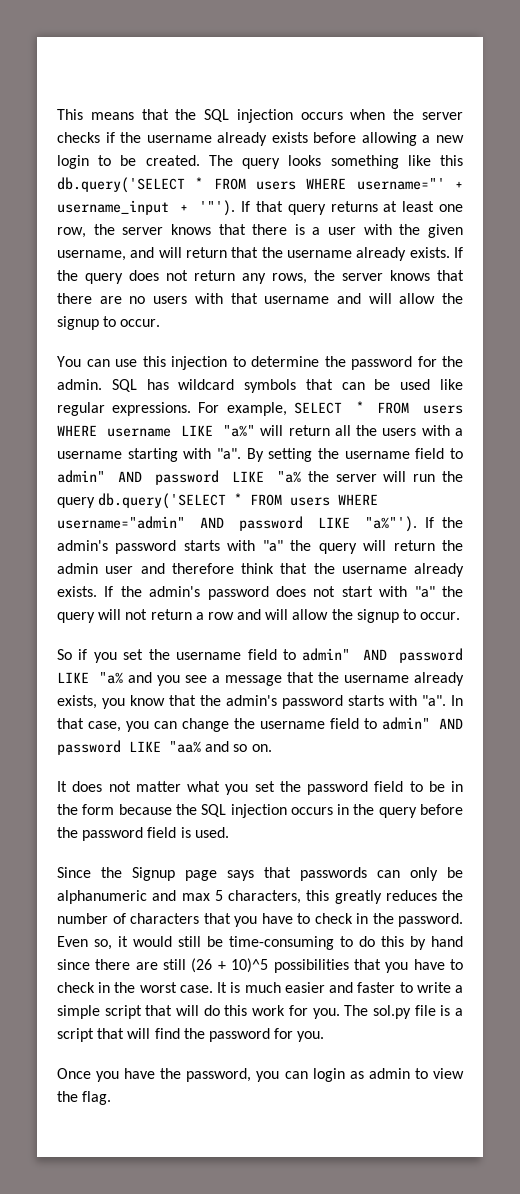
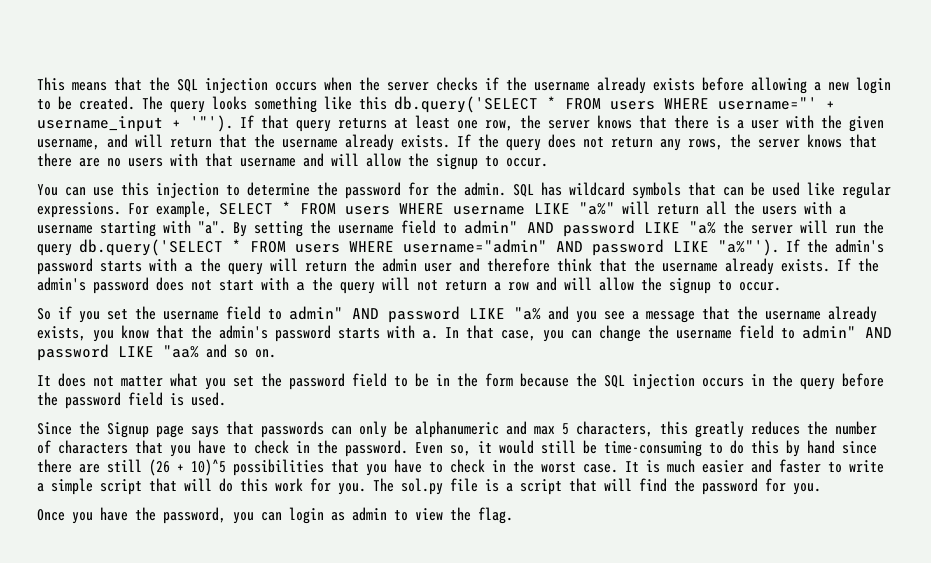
[262,540,283,551] "a" -> [184,263,193,272] a
[414,586,435,597] "a" -> [296,282,305,291] a
[422,695,446,706] "a". -> [422,330,438,339] a.

